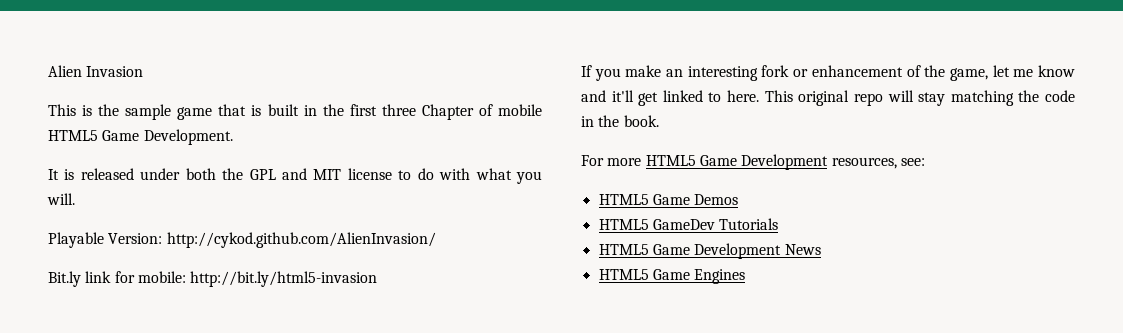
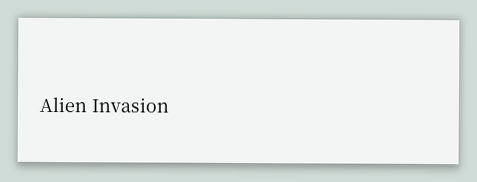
[48,104,542,120] [48,129,233,145] [48,168,542,184] [47,193,75,205] [48,232,436,248] [48,271,378,287] [581,65,1075,81] [581,90,1075,106] [581,115,659,127] [581,154,925,170] [598,194,739,205] [598,218,779,230] [598,243,821,259] [598,269,746,284] // This is the sample game that is built in the first three Chapter of mobile HTML5 Game Development. // It is released under both the GPL and MIT license to do with what you will. // Playable Version: http://cykod.github.com/AlienInvasion/ // Bit.ly link for mobile: http://bit.ly/html5-invasion // If you make an interesting fork or enhancement of the game, let me know and it'll get linked to here. This original repo will stay matching the code in the book. // For more HTML5 Game Development resources, see: // HTML5 Game Demos // HTML5 GameDev Tutorials // HTML5 Game Development News // HTML5 Game Engines -> (169, 105) none

